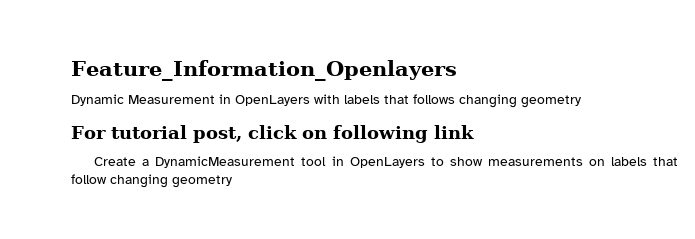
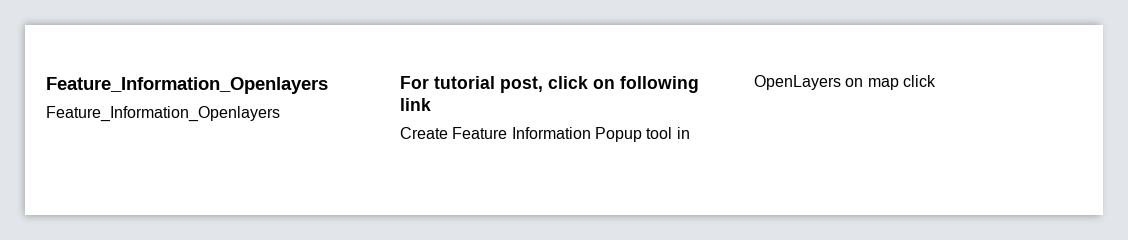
[71,60,457,81] [71,94,581,108] Feature_Information_Openlayers // Dynamic Measurement in OpenLayers with labels that follows changing geometry -> [46,77,328,94] [46,106,280,122] Feature_Information_Openlayers // Feature_Information_Openlayers
[142,156,678,168] [71,174,232,188] a DynamicMeasurement tool in OpenLayers to show measurements on labels that follow changing geometry -> [452,127,690,142] [754,75,936,90] Feature Information Popup tool in OpenLayers on map click

